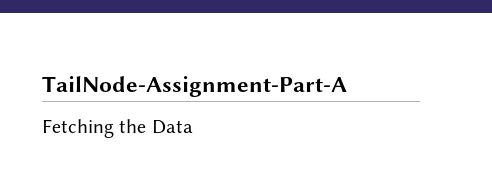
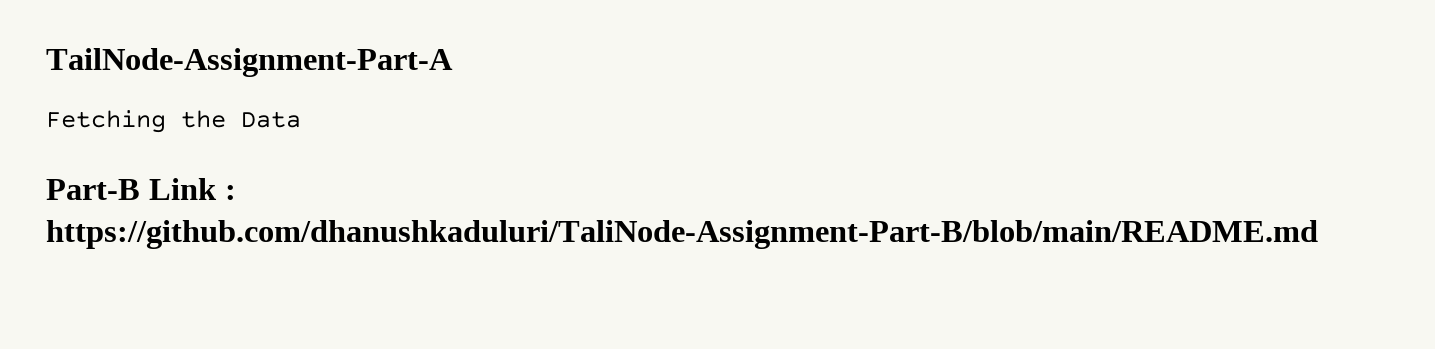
(193, 127) none -> [46,178,236,200] [46,220,1318,249] // Part-B Link : https://github.com/dhanushkaduluri/TaliNode-Assignment-Part-B/blob/main/README.md

